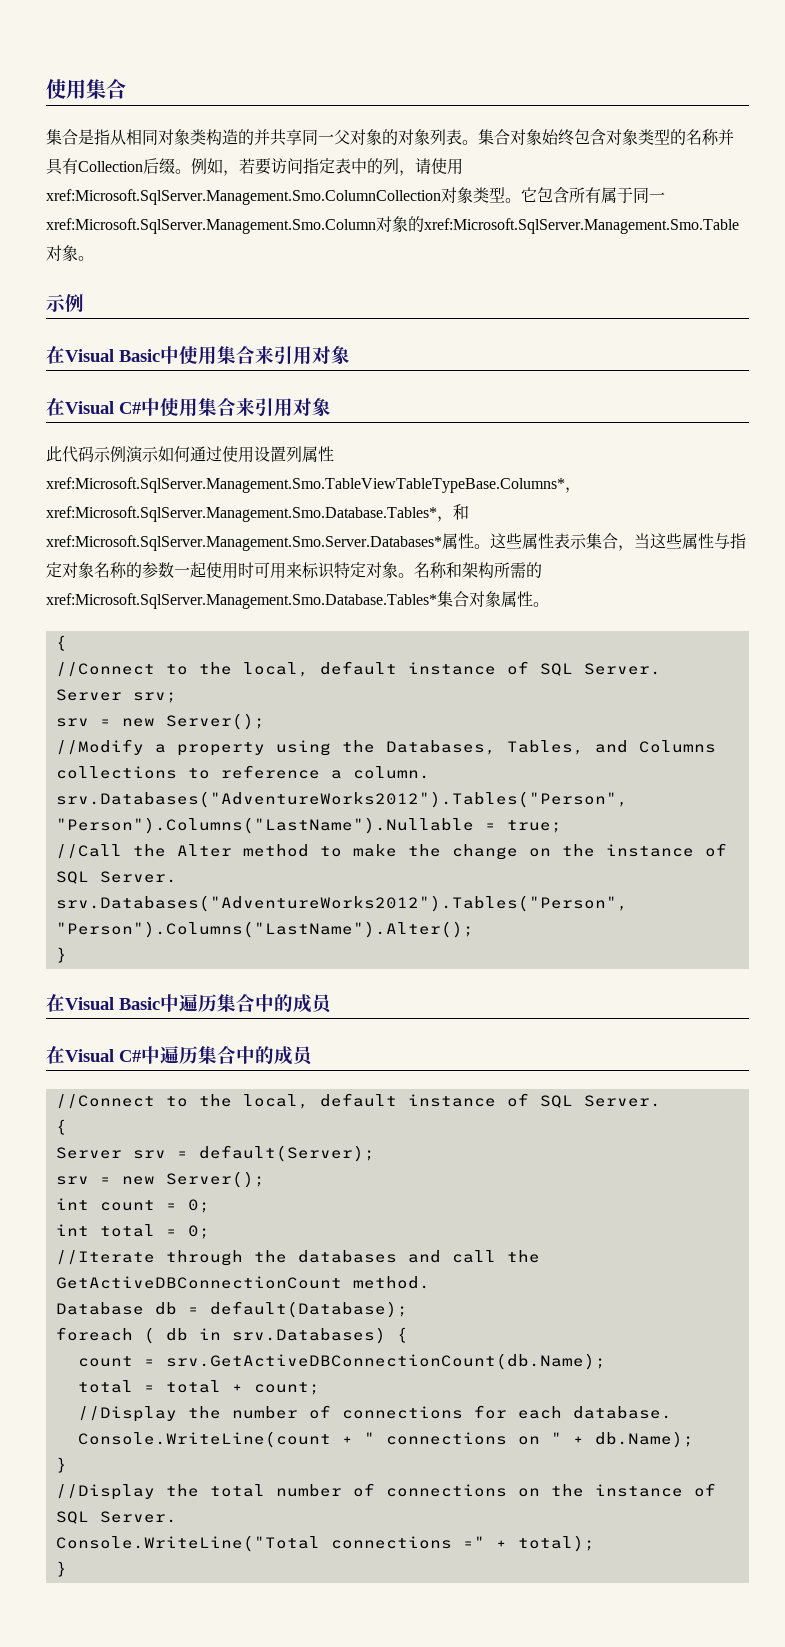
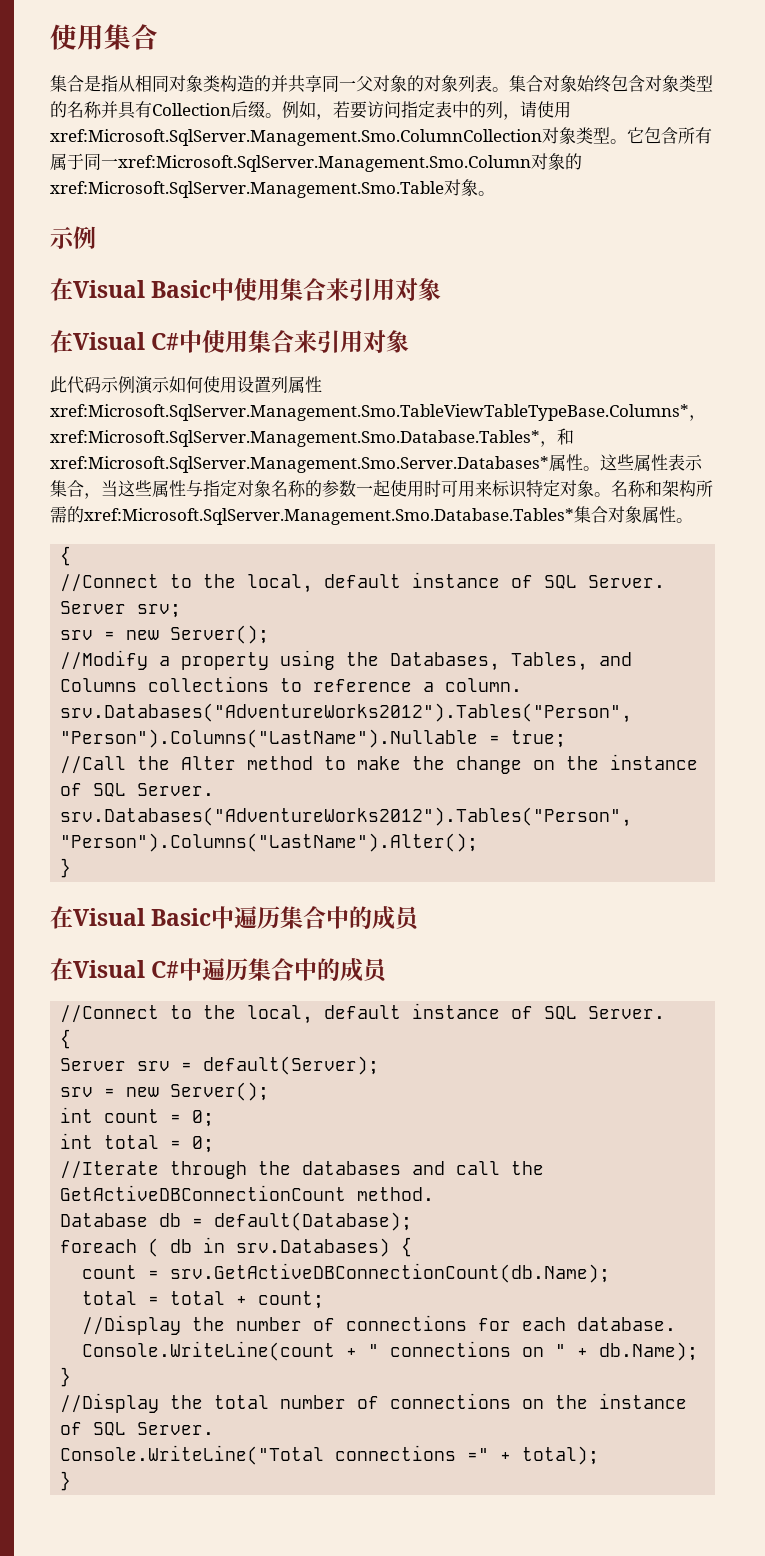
[190,446,222,462] 通过 -> (203, 384) none

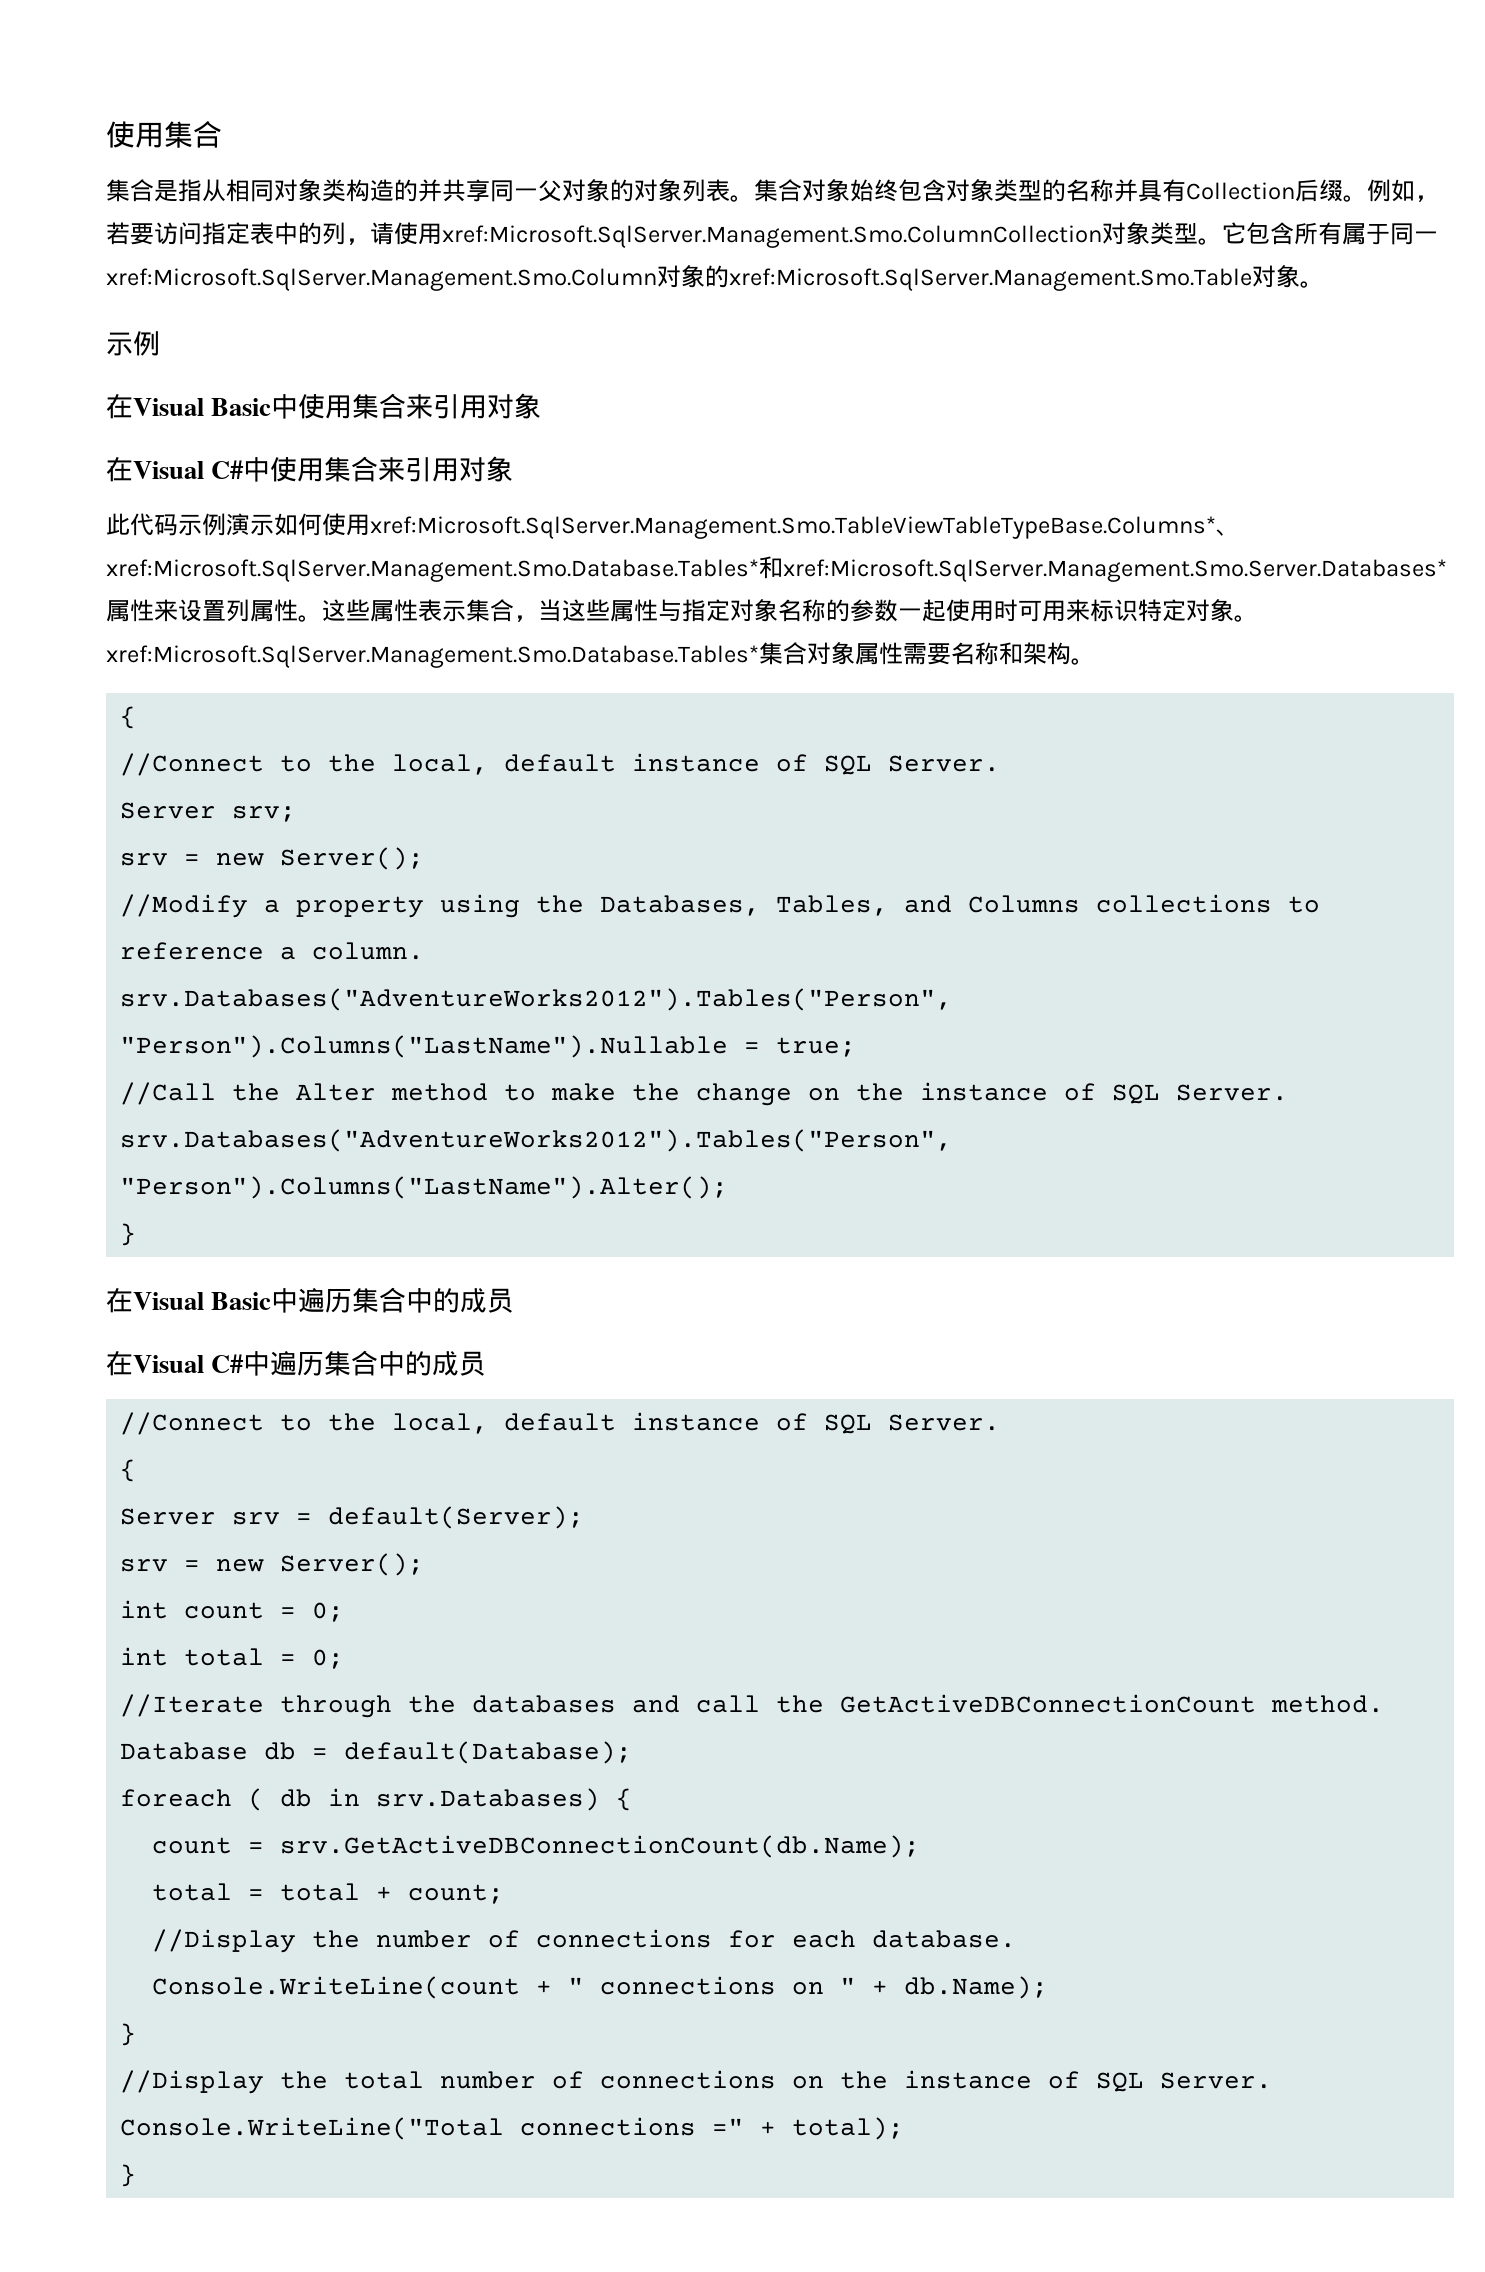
[237,376,322,393] [50,404,706,421] [50,428,574,447] [50,456,549,473] 设置列属性xref:Microsoft.SqlServer.Management.Smo.TableViewTableTypeBase.Columns*，xref:Microsoft.SqlServer.Management.Smo.Database.Tables*，和xref:Microsoft.SqlServer.Management.Smo.Server.Databases* -> [370,516,1240,539] [106,556,1447,582] [106,599,250,622] xref:Microsoft.SqlServer.Management.Smo.TableViewTableTypeBase.Columns*、xref:Microsoft.SqlServer.Management.Smo.Database.Tables*和xref:Microsoft.SqlServer.Management.Smo.Server.Databases*属性来设置列
[611,480,713,497] [50,506,84,523] 名称和架构所需的 -> (1258, 618) none
(676, 514) none -> [903,642,1071,665] 需要名称和架构

